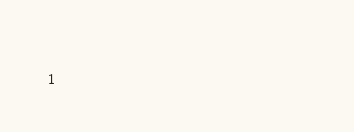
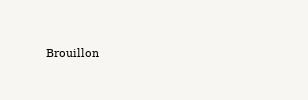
[48,74,55,84] 1 -> [46,48,99,57] Brouillon

